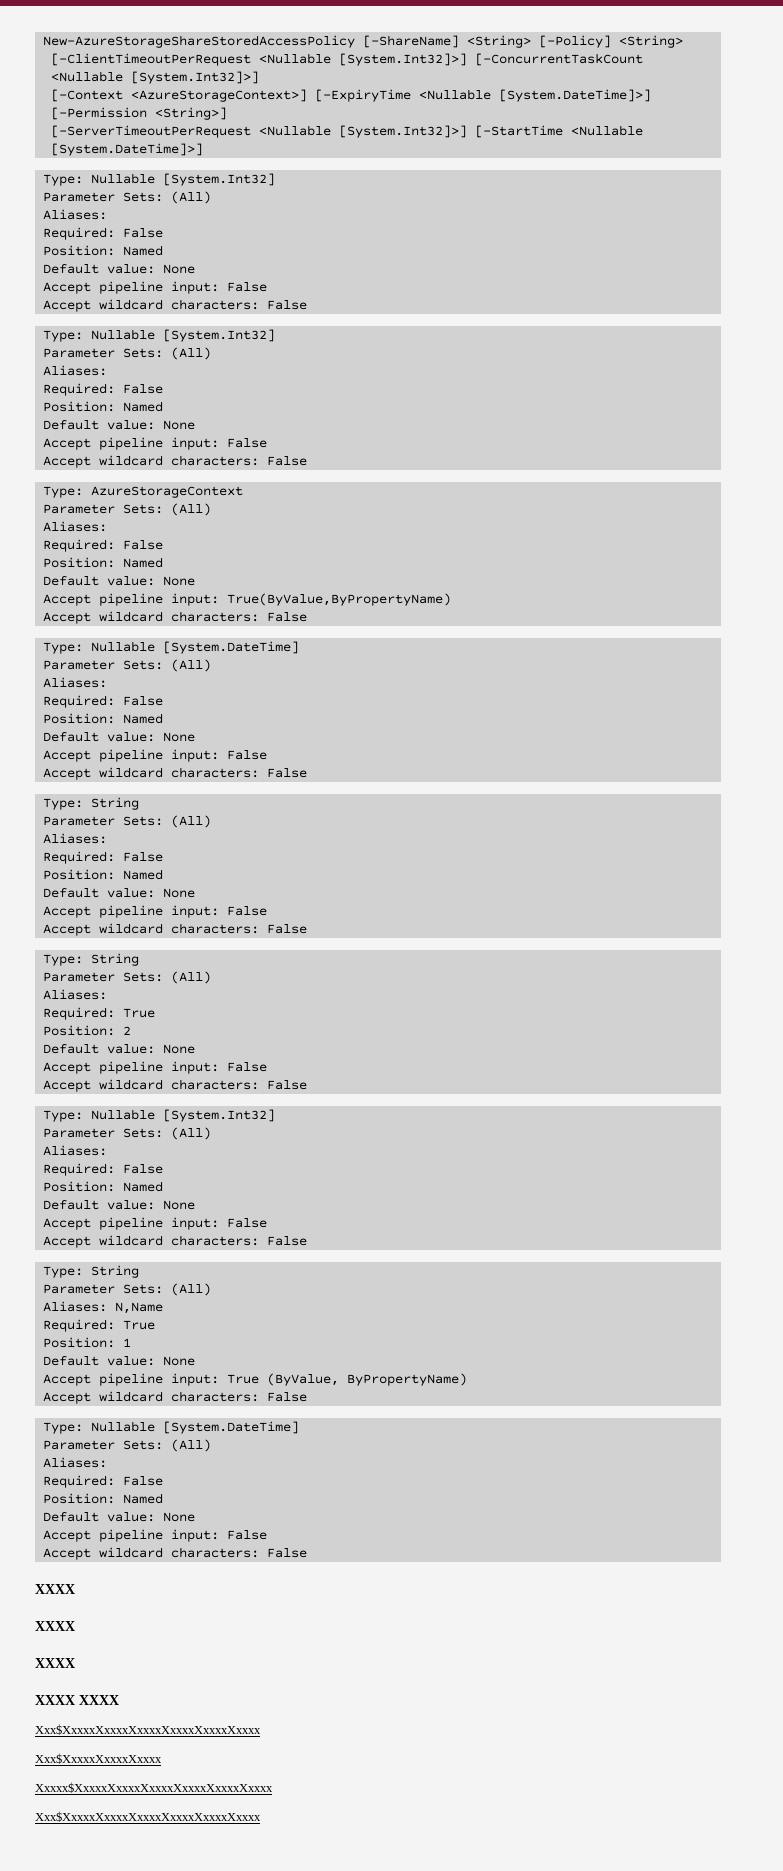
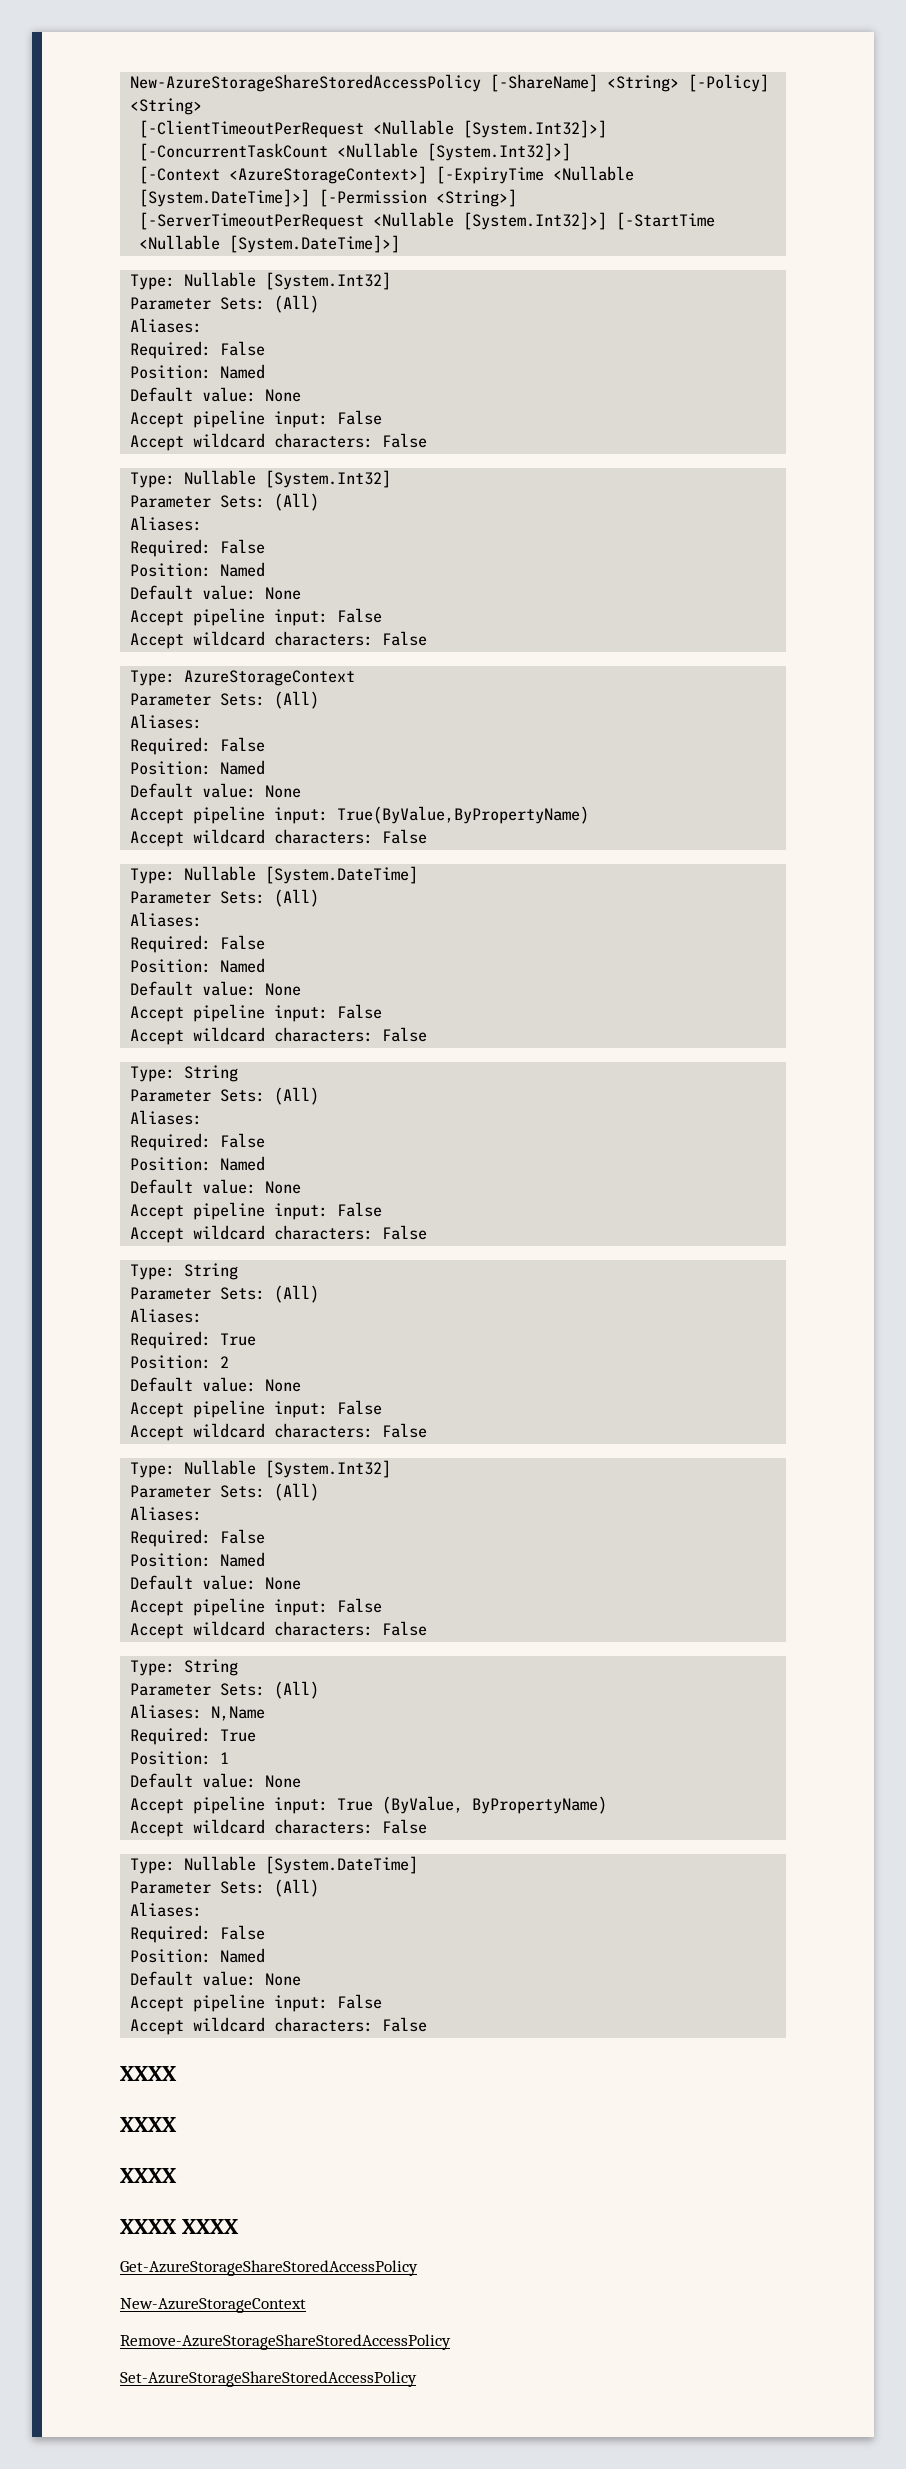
[35,1724,261,1735] [35,1753,162,1764] [35,1782,273,1793] [35,1811,261,1822] Xxx$XxxxxXxxxxXxxxxXxxxxXxxxxXxxxx // Xxx$XxxxxXxxxxXxxxx // Xxxxx$XxxxxXxxxxXxxxxXxxxxXxxxxXxxxx // Xxx$XxxxxXxxxxXxxxxXxxxxXxxxxXxxxx -> [120,2260,418,2276] [120,2298,306,2313] [120,2334,451,2350] [120,2371,417,2387] Get-AzureStorageShareStoredAccessPolicy // New-AzureStorageContext // Remove-AzureStorageShareStoredAccessPolicy // Set-AzureStorageShareStoredAccessPolicy

